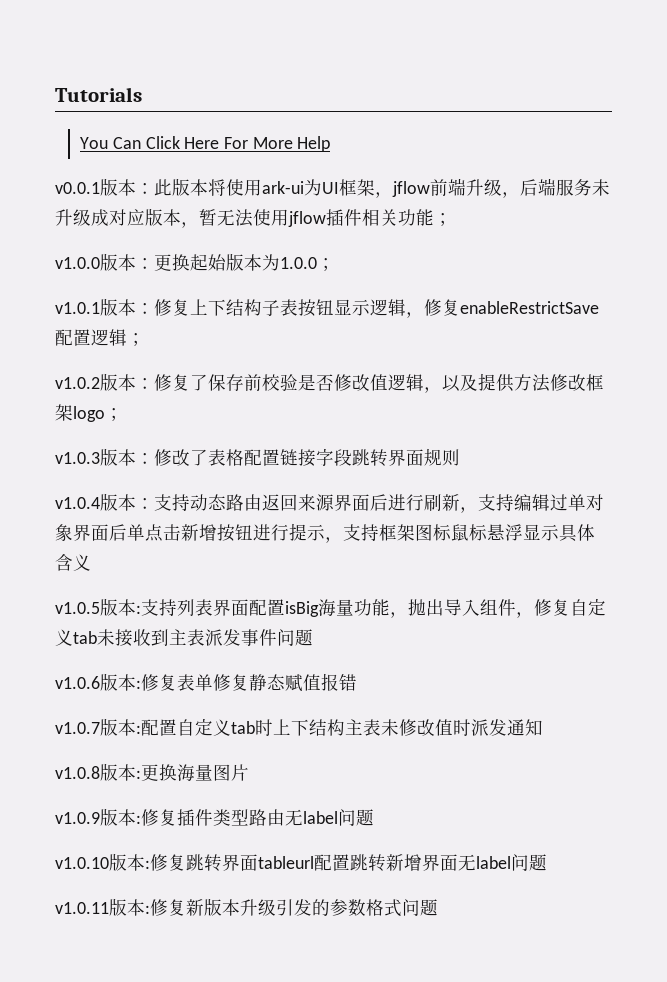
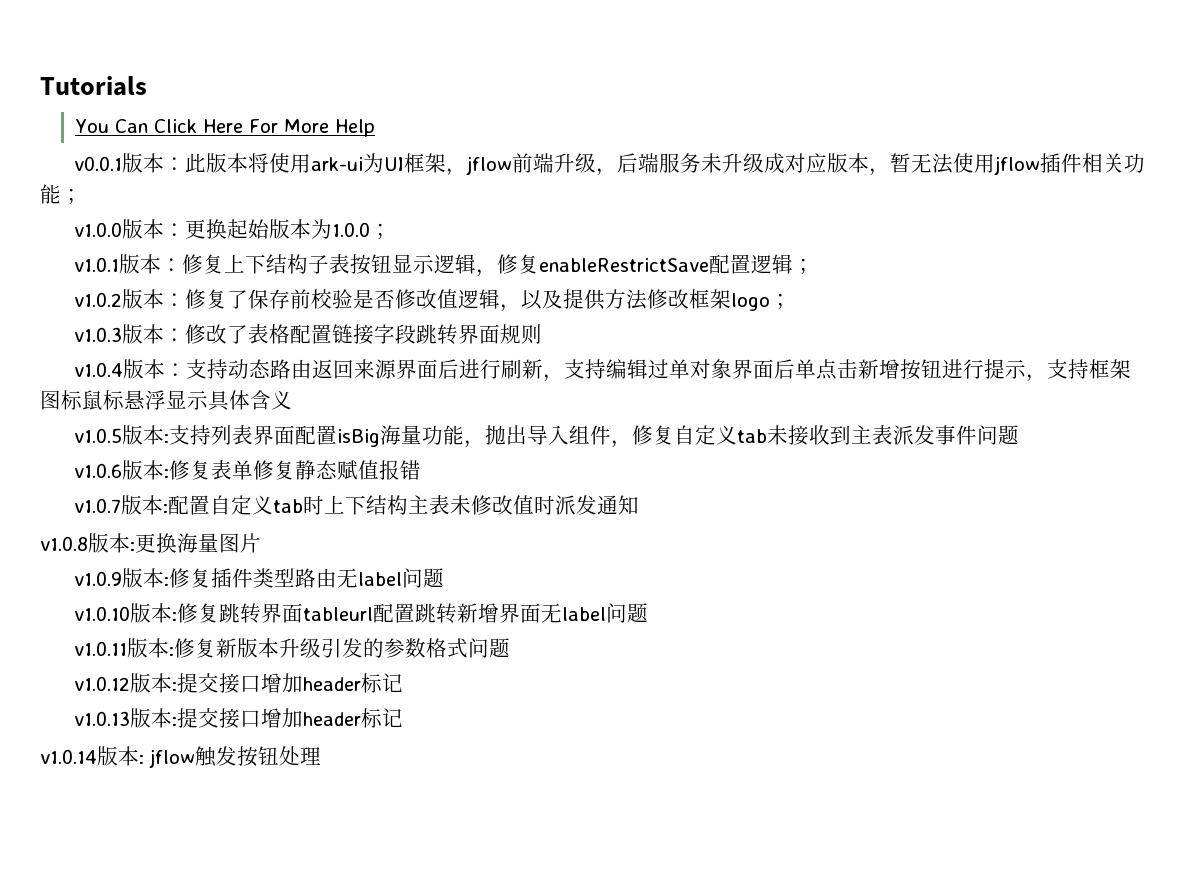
(438, 907) none -> [74,673,404,694] [74,708,404,729] [40,746,321,768] // v1.0.12版本:提交接口增加header标记 // v1.0.13版本:提交接口增加header标记 // v1.0.14版本: jflow触发按钮处理

